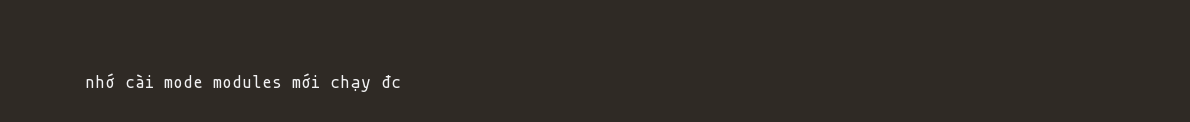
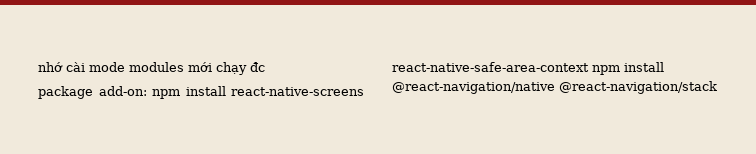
(401, 81) none -> [38,86,364,99] [392,62,664,75] [392,81,717,94] // package add-on: npm install react-native-screens react-native-safe-area-context npm install @react-navigation/native @react-navigation/stack

